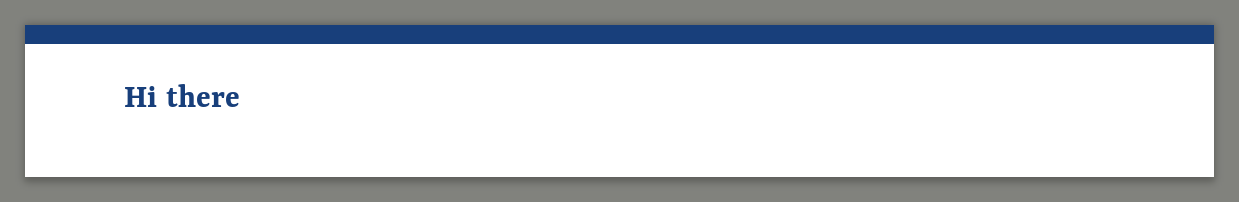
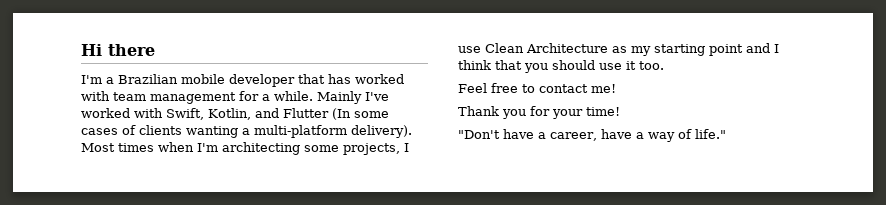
(241, 95) none -> [81,74,404,87] [81,91,389,104] [81,108,389,120] [81,125,412,138] [81,142,409,155] [458,43,779,56] [458,60,664,73] [458,83,616,93] [458,106,620,119] [458,129,726,142] // I'm a Brazilian mobile developer that has worked with team management for a while. Mainly I've worked with Swift, Kotlin, and Flutter (In some cases of clients wanting a multi-platform delivery). Most times when I'm architecting some projects, I use Clean Architecture as my starting point and I think that you should use it too. // Feel free to contact me! // Thank you for your time! // "Don't have a career, have a way of life."

